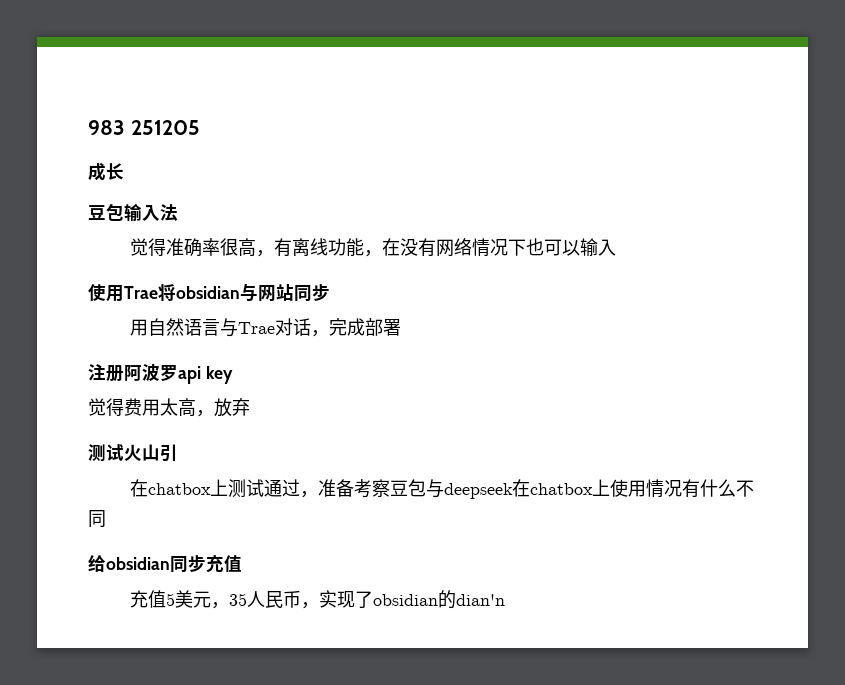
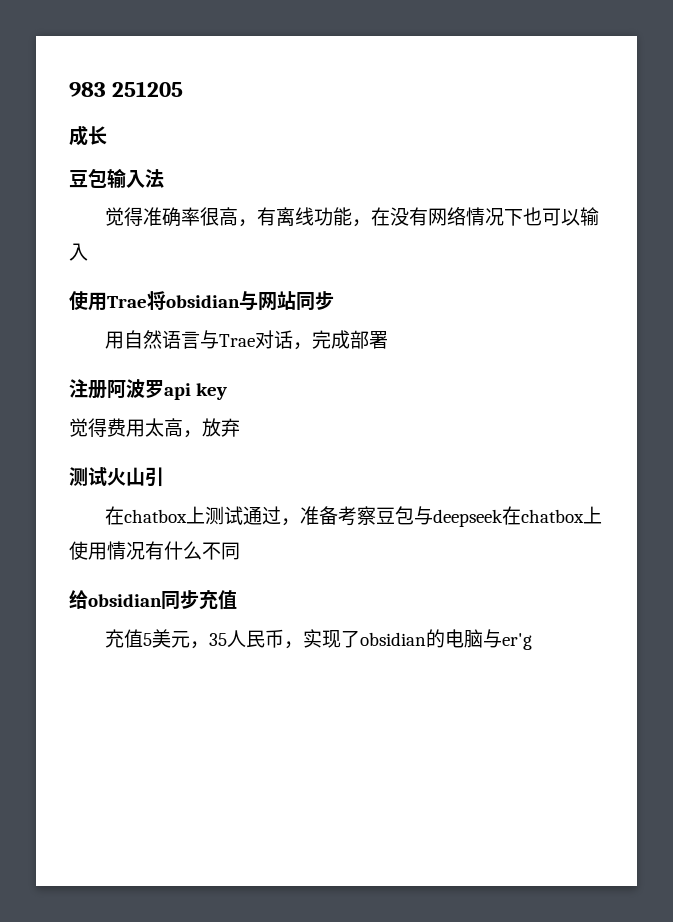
[456,594,506,606] dian'n -> [444,629,532,650] 电脑与er'g

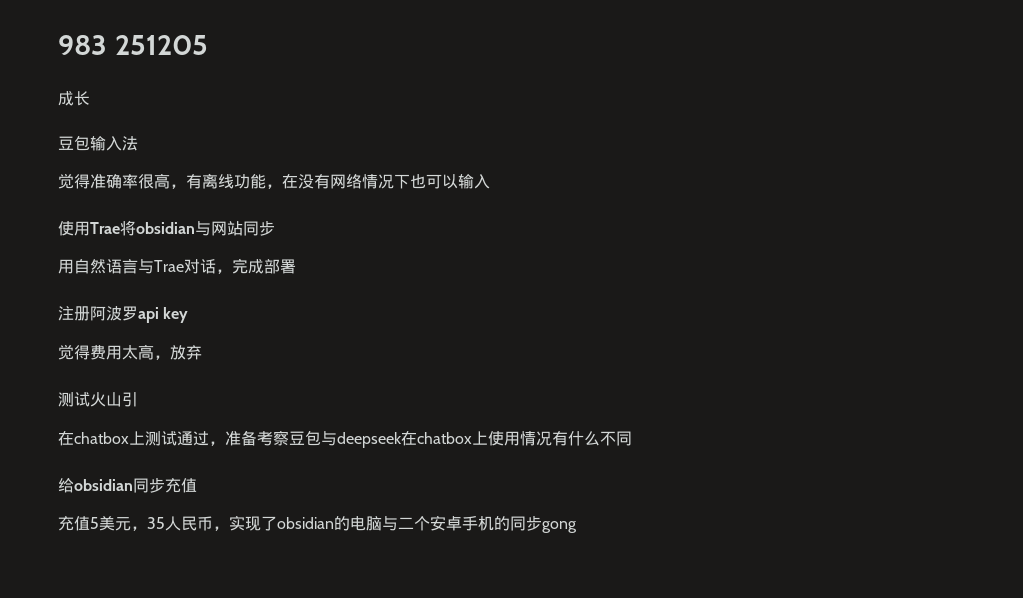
[501,633,532,650] er'g -> [398,515,577,533] 二个安卓手机的同步gong

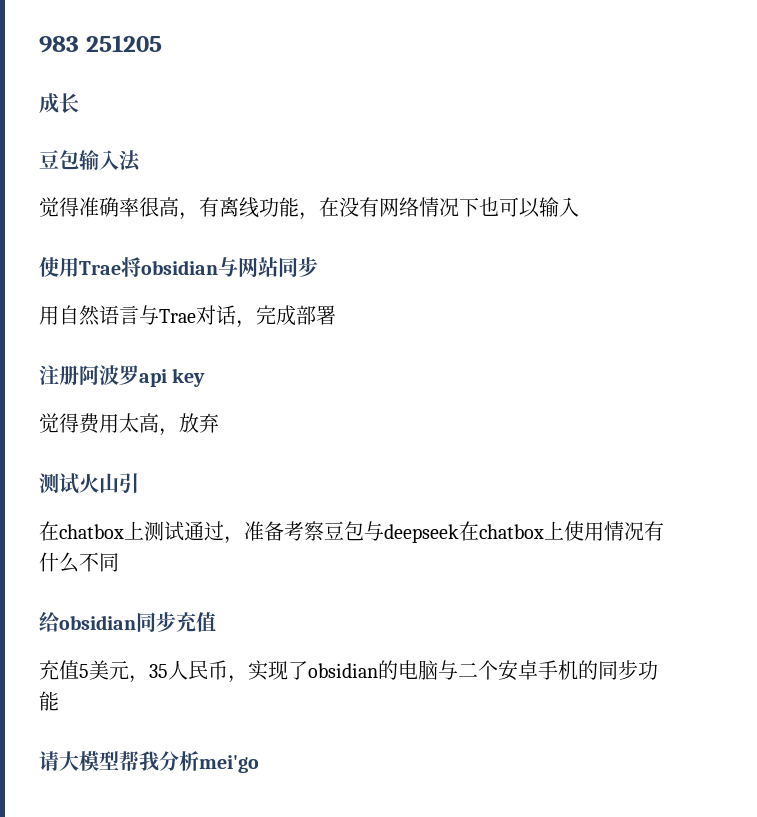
[542,521,577,533] gong -> [638,660,658,680] [39,691,59,711] [39,751,259,773] 功能 // 请大模型帮我分析mei'go

